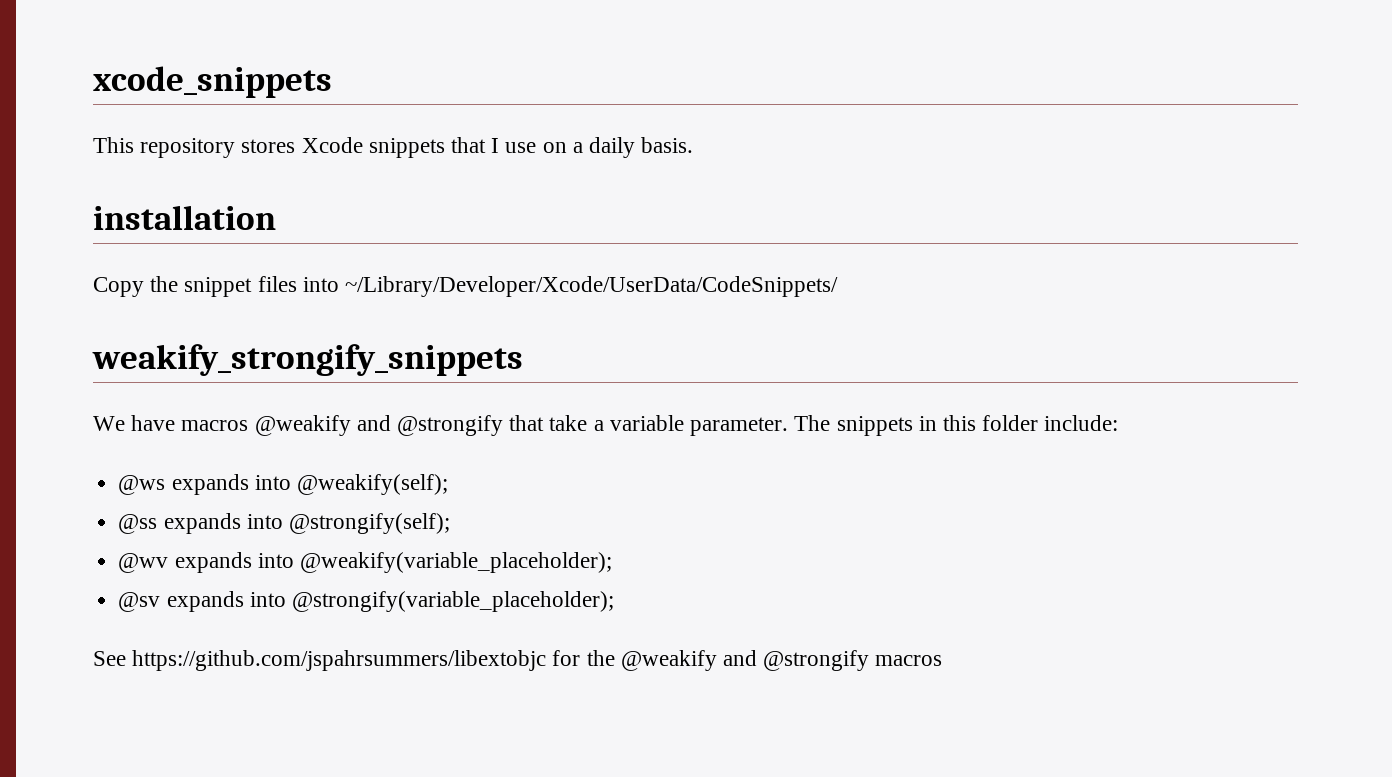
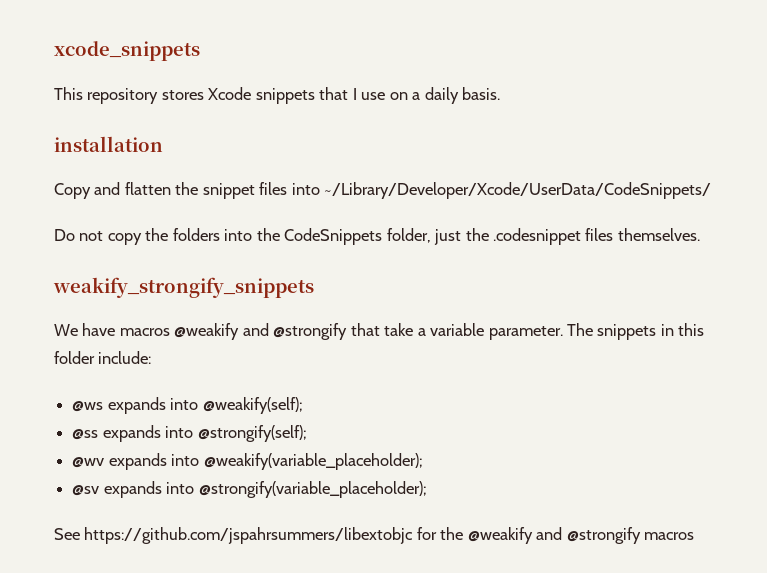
(144, 287) none -> [94,182,171,195] and flatten
(839, 286) none -> [54,228,700,245] // Do not copy the folders into the CodeSnippets folder, just the .codesnippet files themselves.

